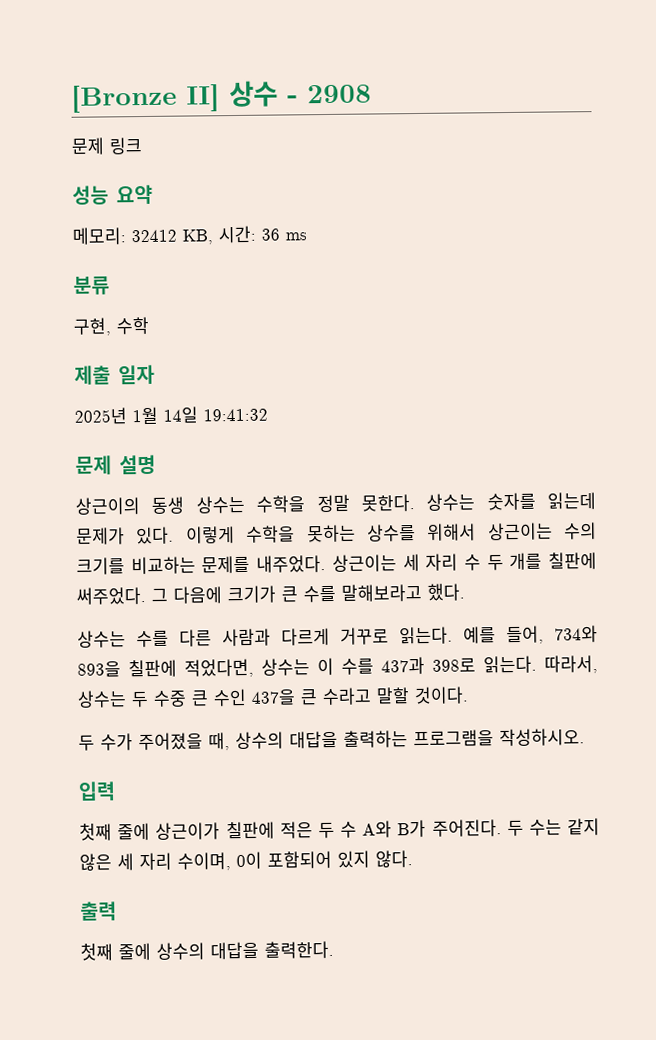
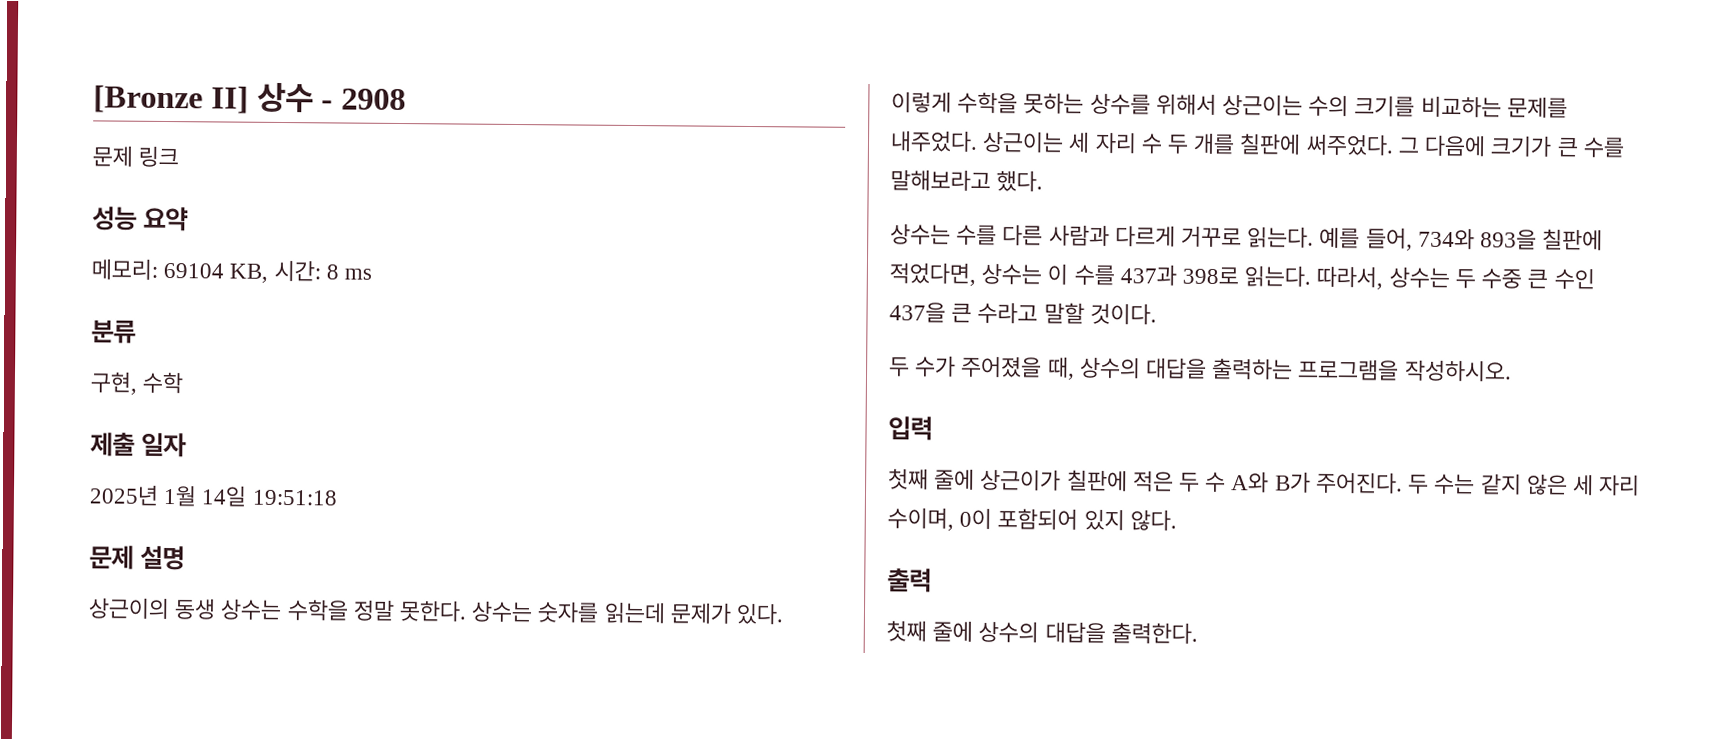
[131,229,177,243] 32412 -> [163,262,225,279] 69104
[261,228,280,241] 36 -> [325,264,339,280] 8
[203,408,268,422] 19:41:32 -> [251,489,338,506] 19:51:18

